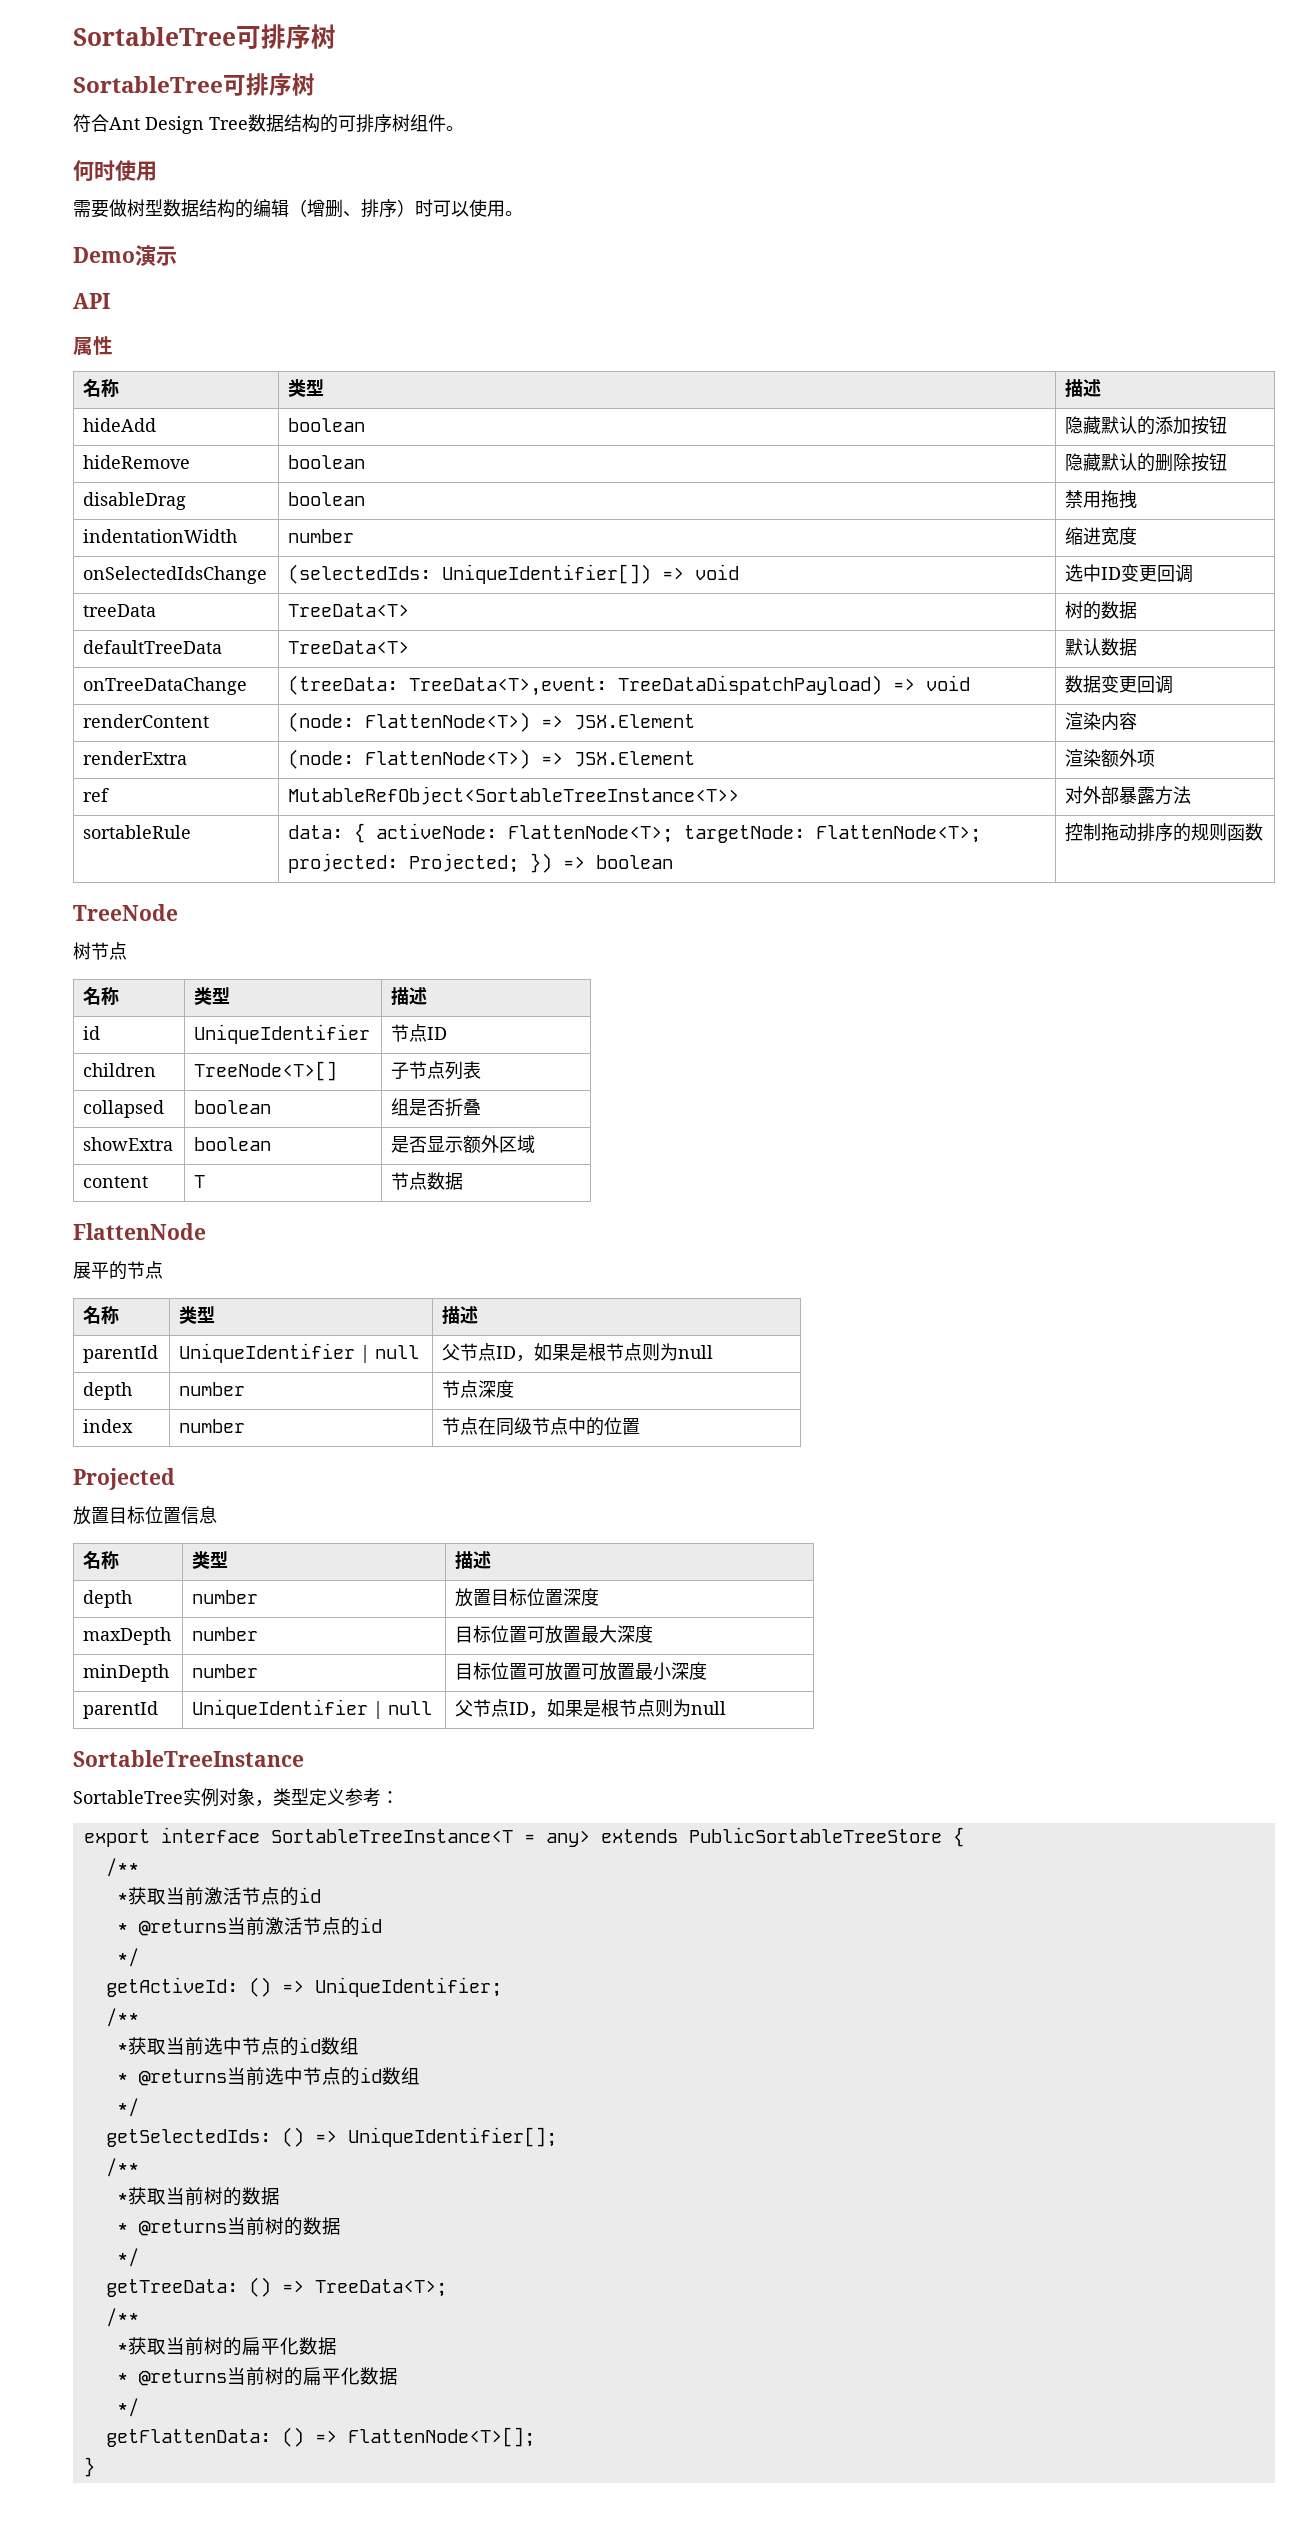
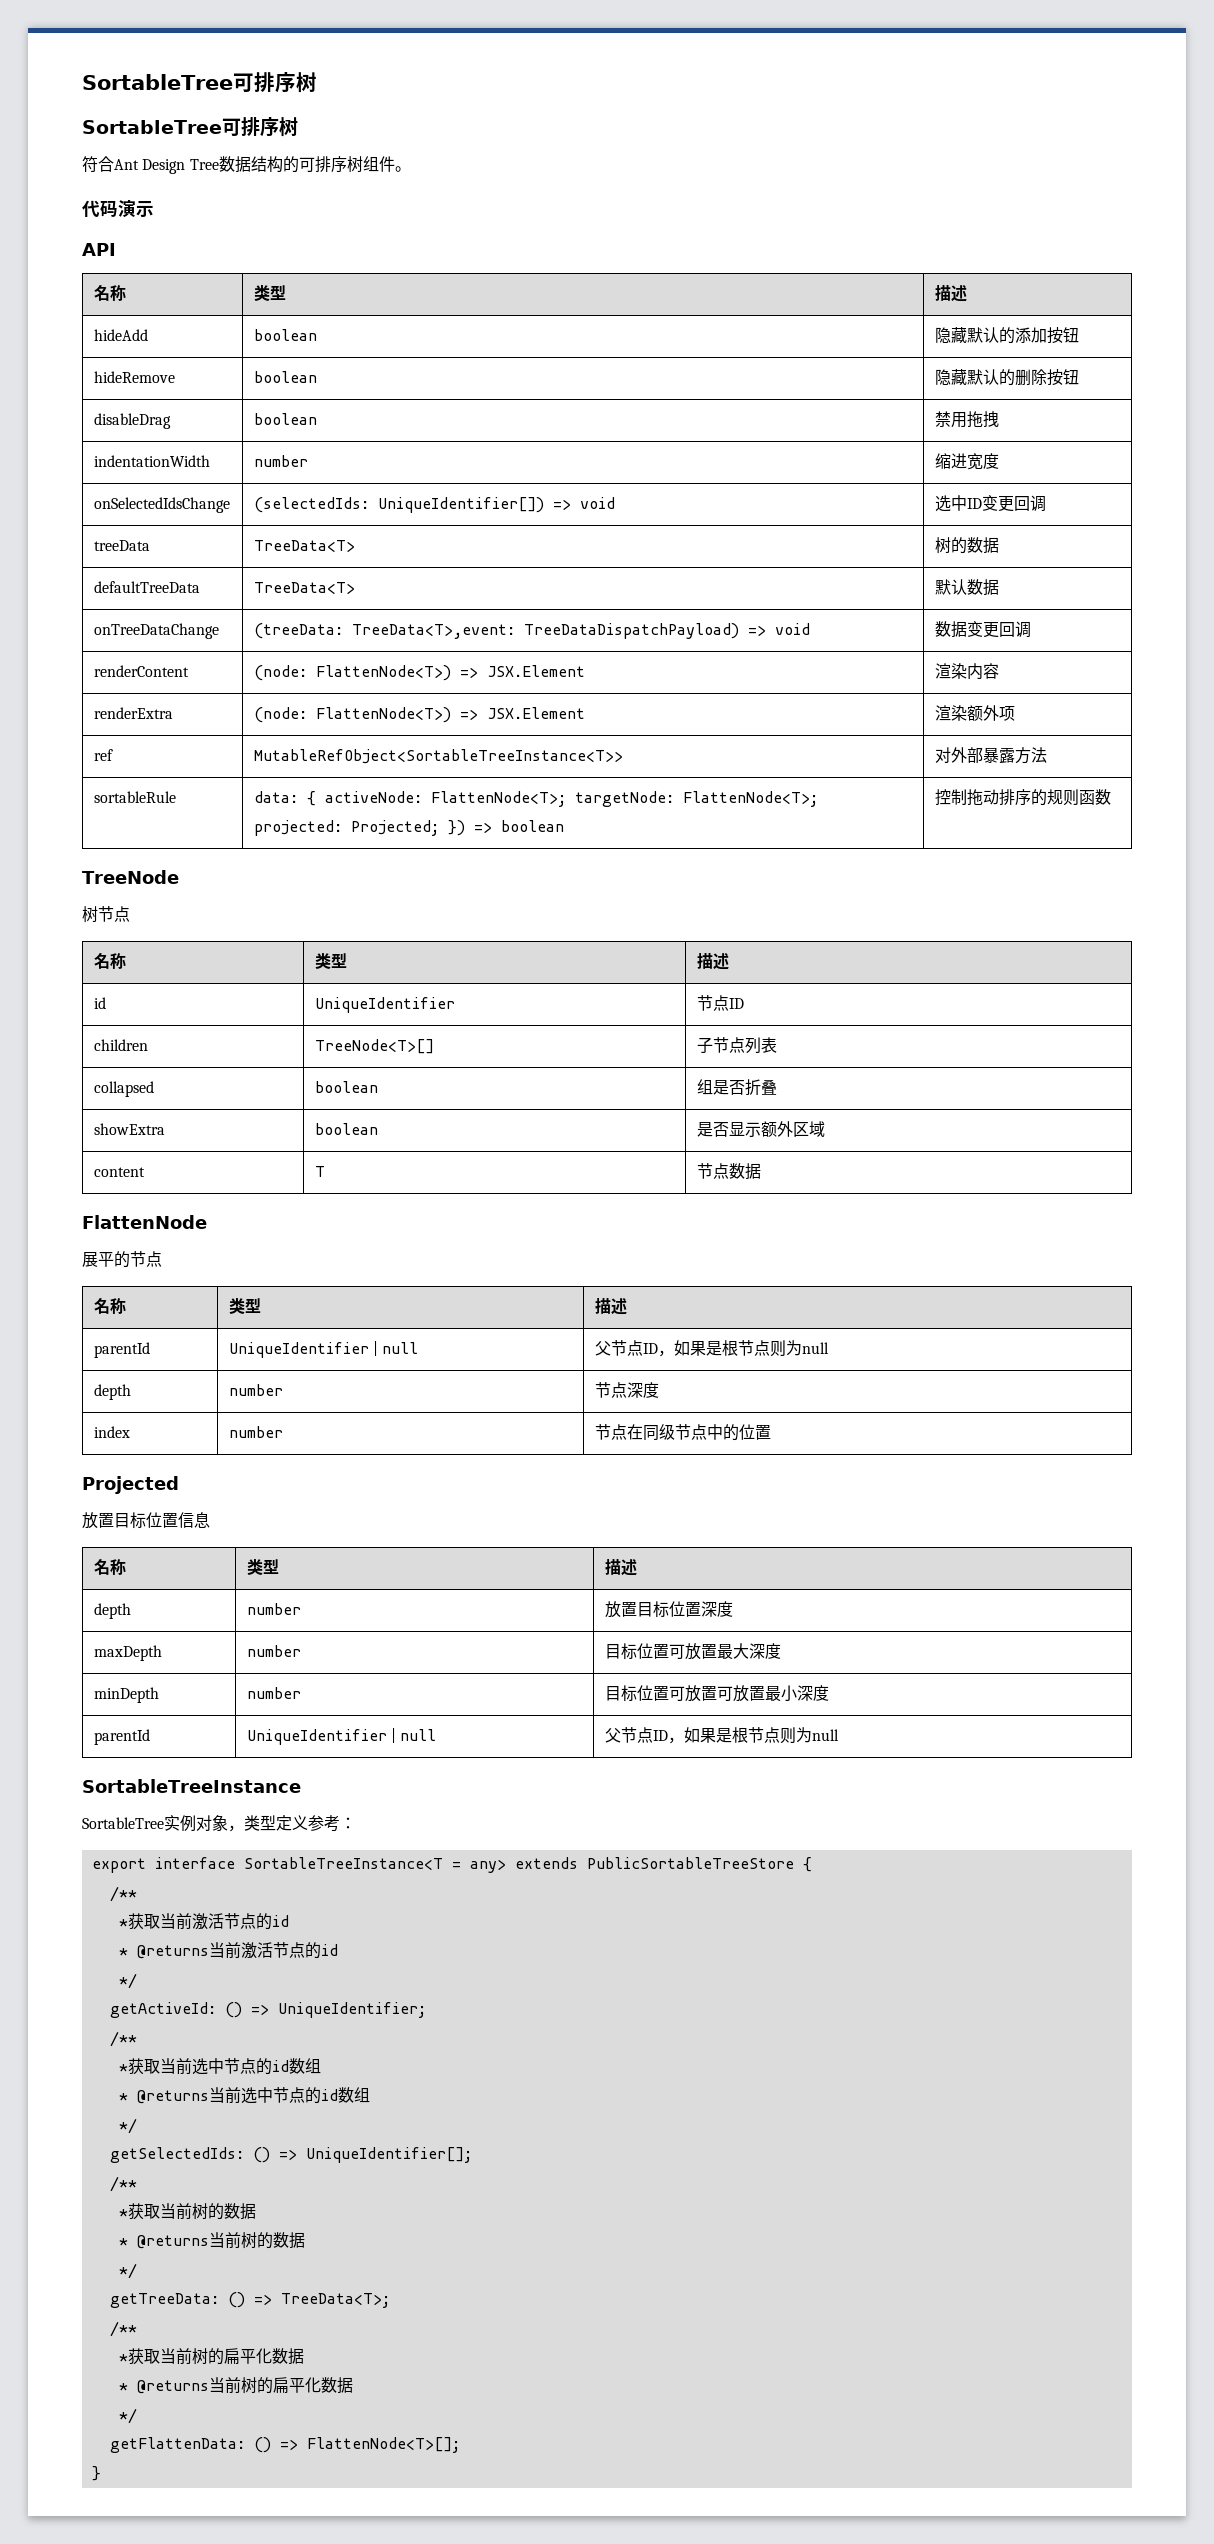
[73,160,157,182] [73,199,523,218] [73,247,135,263] 何时使用 // 需要做树型数据结构的编辑（增删、排序）时可以使用。 // Demo -> [82,200,118,218] 代码
[73,336,113,355] // 属性 -> (116, 249) none

